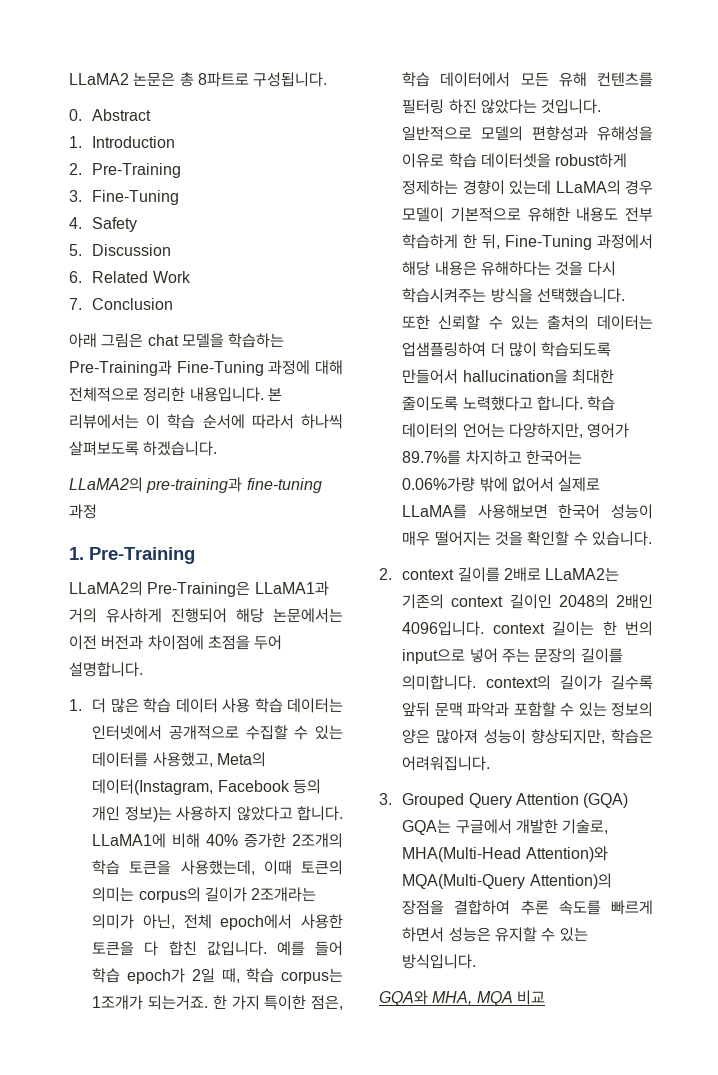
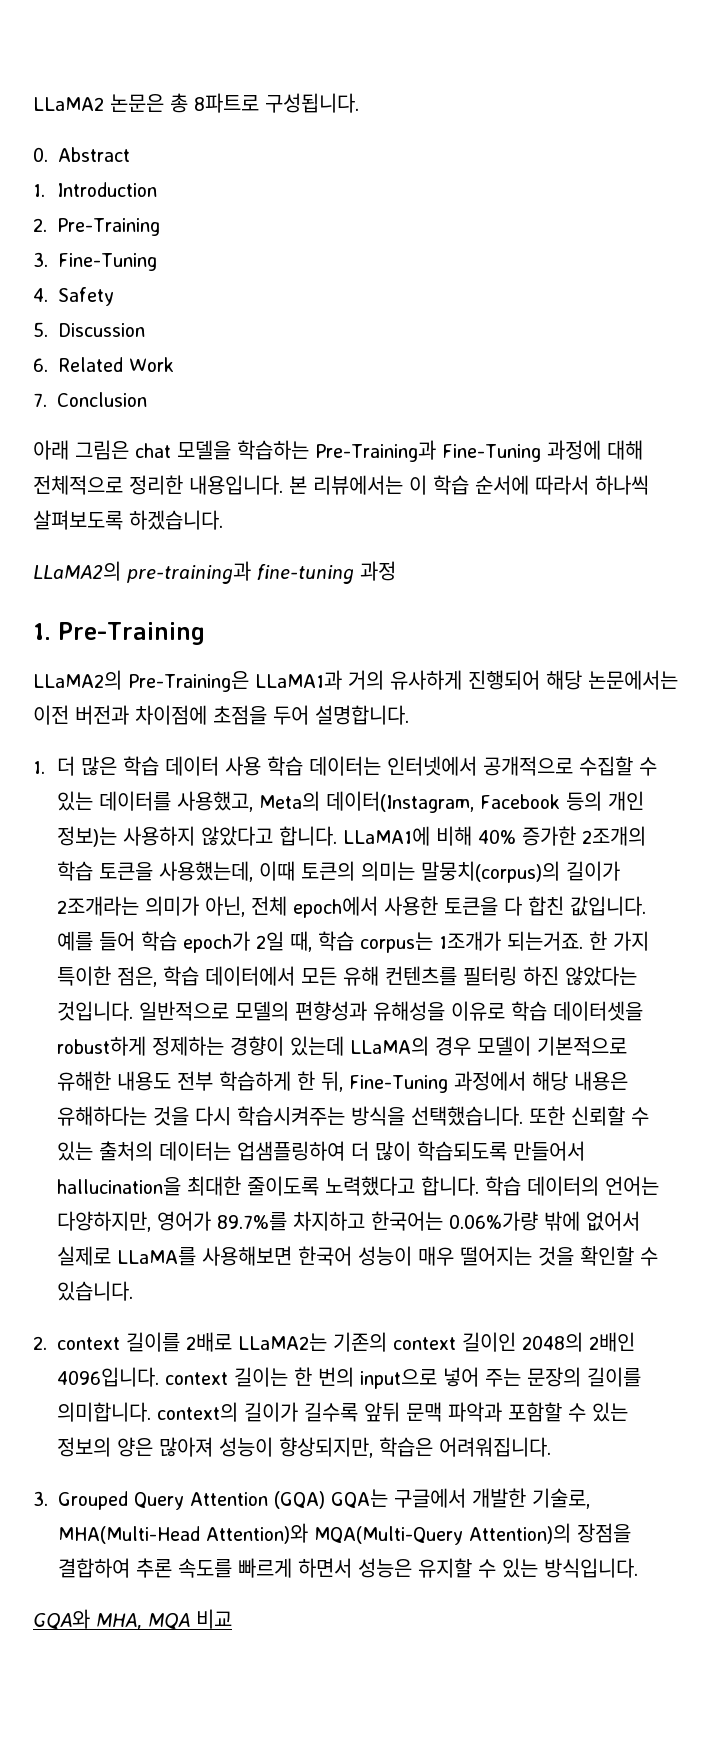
[138,887,201,903] corpus의 -> [421,861,561,883] 말뭉치(corpus)의

